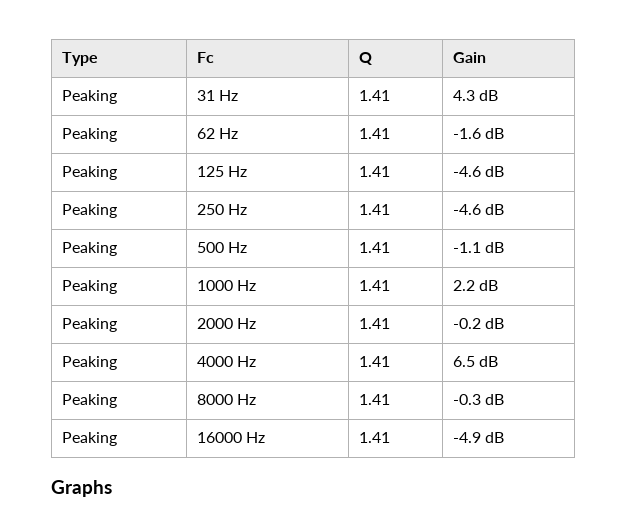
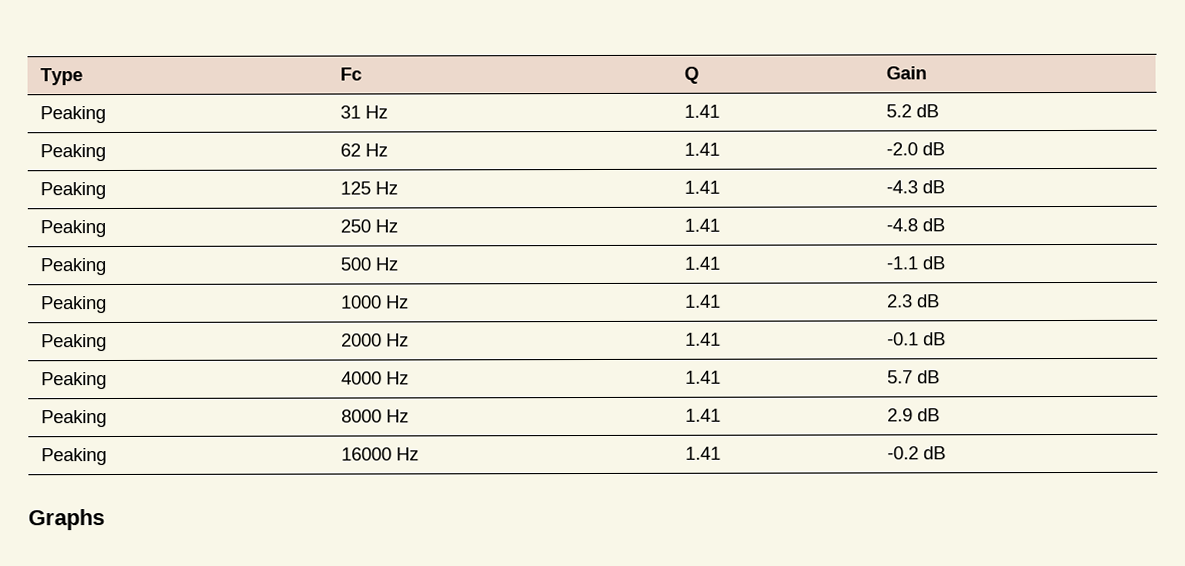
[452,90,475,101] 4.3 -> [885,104,912,118] 5.2
[452,128,481,139] -1.6 -> [885,142,918,156] -2.0
[452,166,481,177] -4.6 -> [885,180,918,194] -4.3
[452,204,481,215] -4.6 -> [885,218,918,232] -4.8
[452,280,475,291] 2.2 -> [886,294,913,308] 2.3
[452,318,481,329] -0.2 -> [886,332,919,346] -0.1
[452,356,475,367] 6.5 -> [886,370,913,384] 5.7
[452,394,481,405] -0.3 -> [886,408,913,422] 2.9
[452,432,481,443] -4.9 -> [886,446,919,460] -0.2

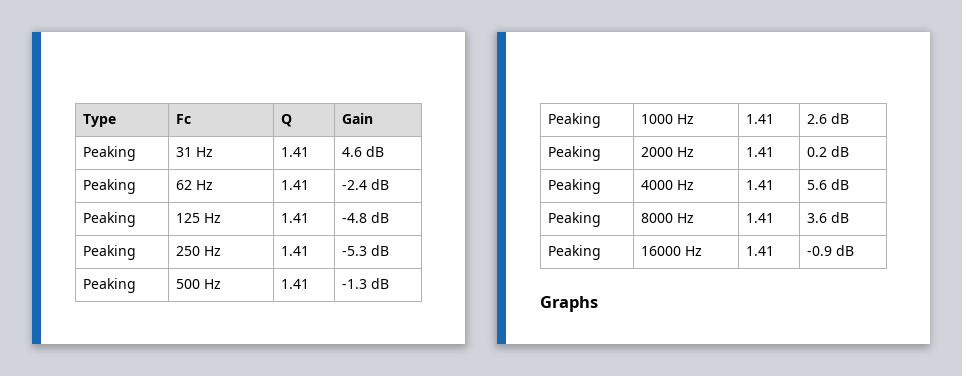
[885,104,912,118] 5.2 -> [342,147,363,157] 4.6
[885,142,918,156] -2.0 -> [342,180,368,190] -2.4
[885,180,918,194] -4.3 -> [342,213,368,223] -4.8
[885,218,918,232] -4.8 -> [342,246,368,256] -5.3
[885,256,918,270] -1.1 -> [342,279,368,289] -1.3
[886,294,913,308] 2.3 -> [807,114,828,124] 2.6
[886,332,919,346] -0.1 -> [807,147,828,157] 0.2
[886,370,913,384] 5.7 -> [807,180,828,190] 5.6
[886,408,913,422] 2.9 -> [807,213,828,223] 3.6
[886,446,919,460] -0.2 -> [807,246,833,256] -0.9

